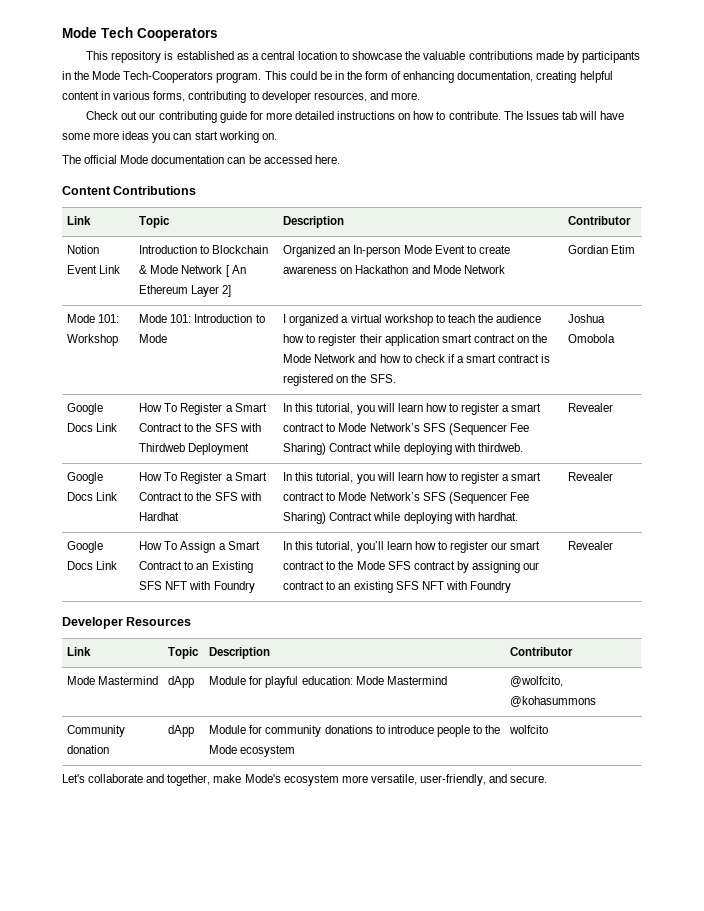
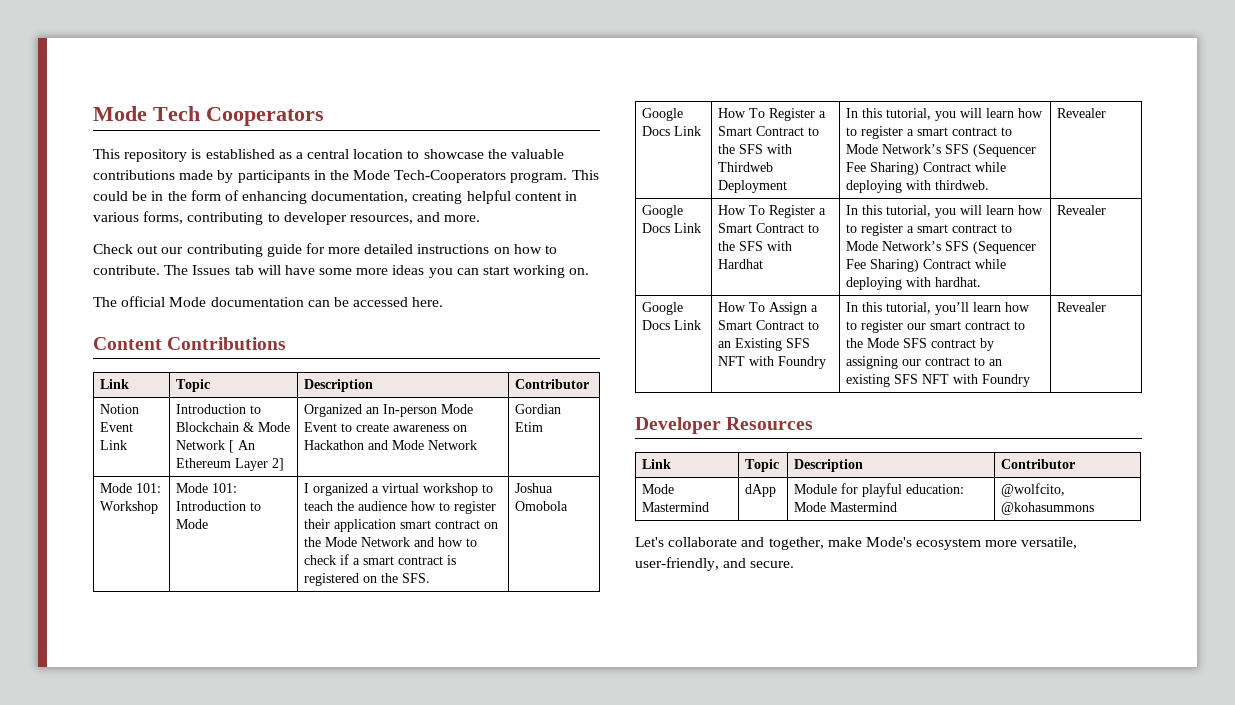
[67,725,126,737] [67,745,110,754] [168,725,195,737] [209,725,501,737] [209,745,296,757] [509,725,549,734] // Community donation | dApp | Module for community donations to introduce people to the Mode ecosystem | wolfcito -> (1095, 508) none

